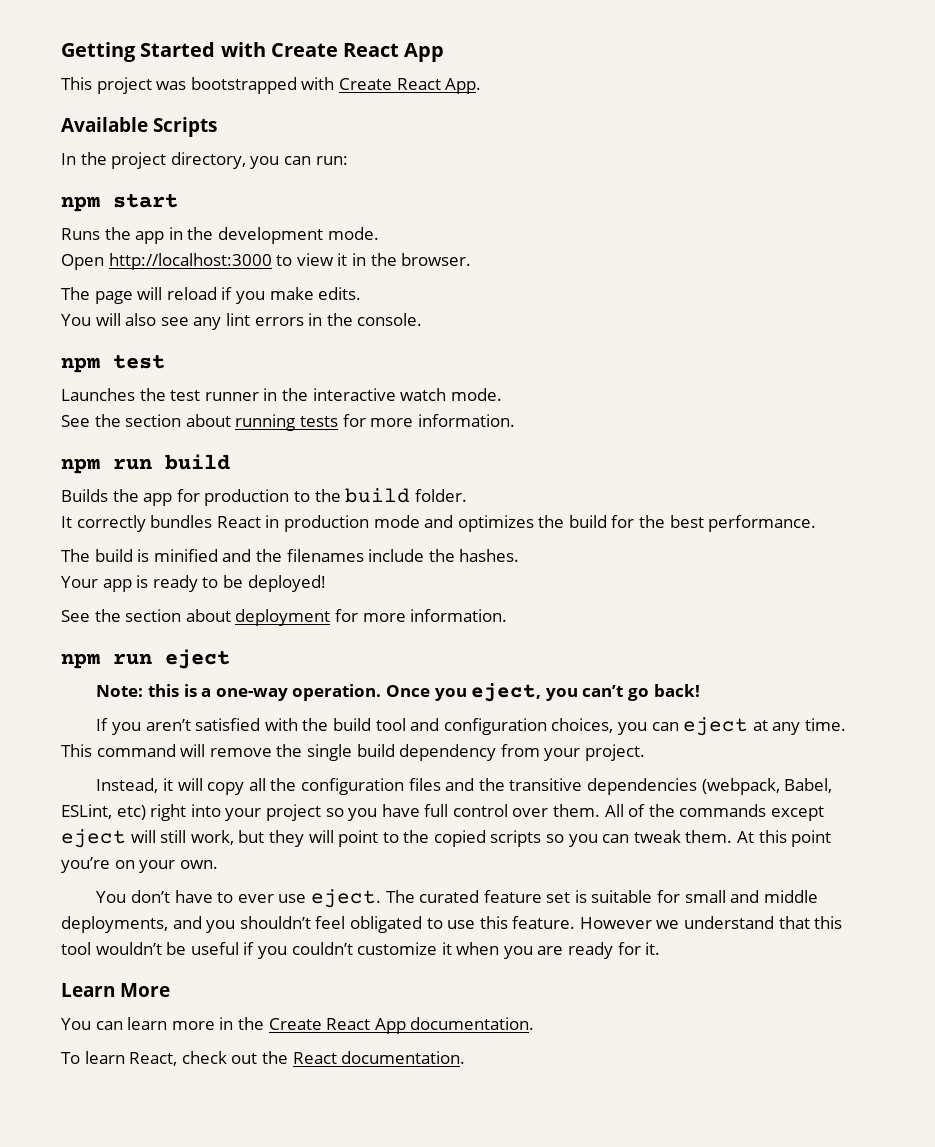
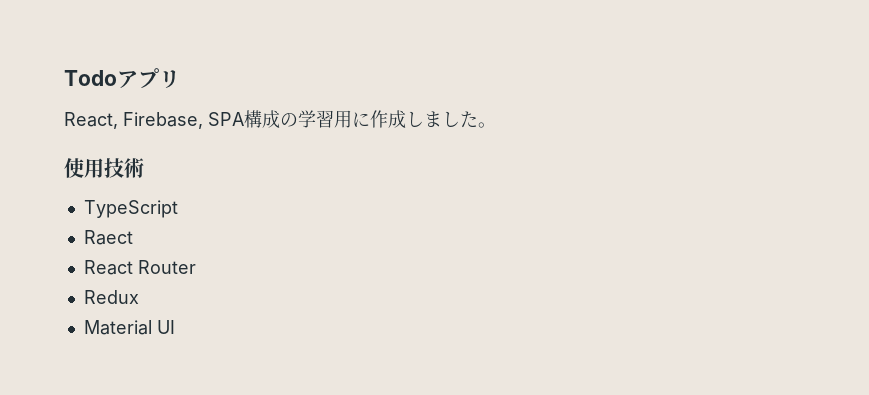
[61,42,445,62] [61,77,482,94] [61,117,217,137] [61,152,348,169] [61,194,178,212] [61,227,379,244] [61,253,472,270] [61,287,362,304] [61,313,423,330] [61,355,165,373] [61,388,502,401] [61,414,515,431] [61,454,230,474] [61,488,467,506] [61,515,817,532] [61,549,520,562] [61,575,326,592] [61,609,508,626] [61,649,230,669] [96,683,700,702] [96,717,846,736] [61,744,645,761] [96,778,833,795] [61,804,825,821] [61,829,832,848] [61,857,218,873] [96,889,818,908] [61,916,843,933] [61,942,661,959] [61,983,170,997] [61,1017,535,1034] [61,1051,466,1066] Getting Started with Create React App // This project was bootstrapped with Create React App. // Available Scripts // In the project directory, you can run: // npm start // Runs the app in the development mode. // Open http://localhost:3000 to view it in the browser. // The page will reload if you make edits. // You will also see any lint errors in the console. // npm test // Launches the test runner in the interactive watch mode. // See the section about running tests for more information. // npm run build // Builds the app for production to the build folder. // It correctly bundles React in production mode and optimizes the build for the best performance. // The build is minified and the filenames include the hashes. // Your app is ready to be deployed! // See the section about deployment for more information. // npm run eject // Note: this is a one-way operation. Once you eject, you can’t go back! // If you aren’t satisfied with the build tool and configuration choices, you can eject at any time. This command will remove the single build dependency from your project. // Instead, it will copy all the configuration files and the transitive dependencies (webpack, Babel, ESLint, etc) right into your project so you have full control over them. All of the commands except eject will still work, but they will point to the copied scripts so you can tweak them. At this point you’re on your own. // You don’t have to ever use eject. The curated feature set is suitable for small and middle deployments, and you shouldn’t feel obligated to use this feature. However we understand that this tool wouldn’t be useful if you couldn’t customize it when you are ready for it. // Learn More // You can learn more in the Create React App documentation. // To learn React, check out the React documentation. -> [64,68,180,89] [64,110,496,129] [64,158,144,178] [83,200,178,218] [83,230,133,245] [83,260,196,275] [83,290,139,304] [83,320,175,335] Todoアプリ // React, Firebase, SPA構成の学習用に作成しました。 // 使用技術 // TypeScript // Raect // React Router // Redux // Material UI

